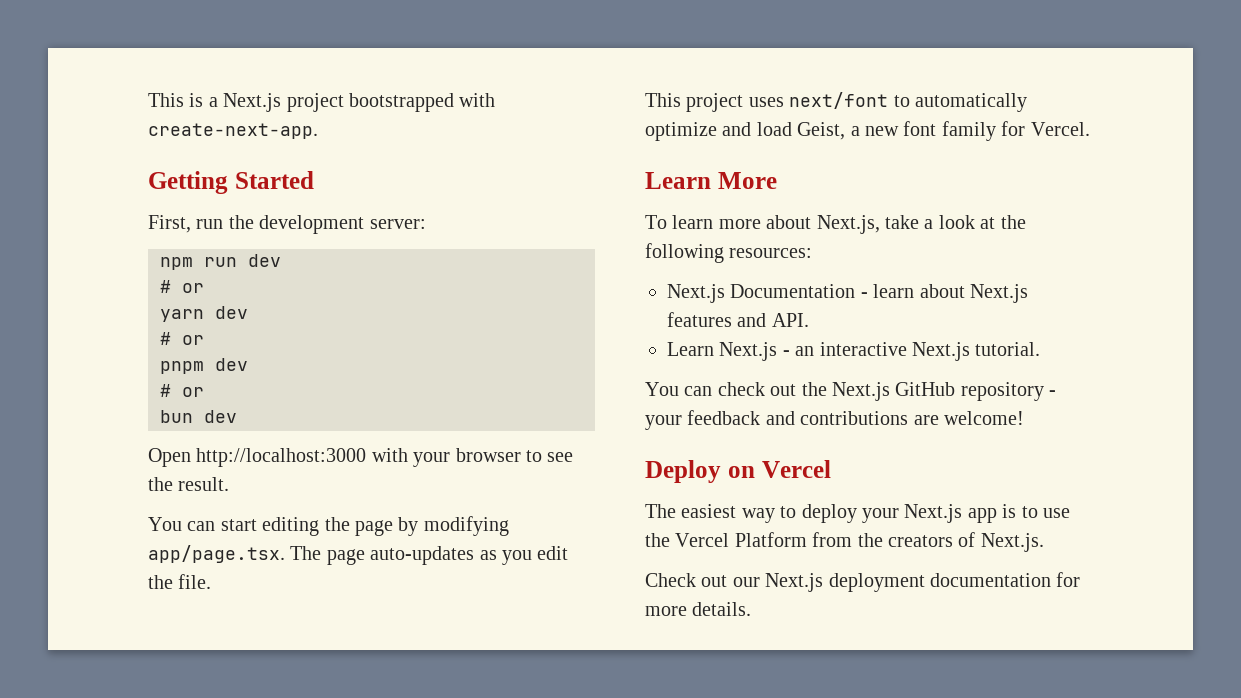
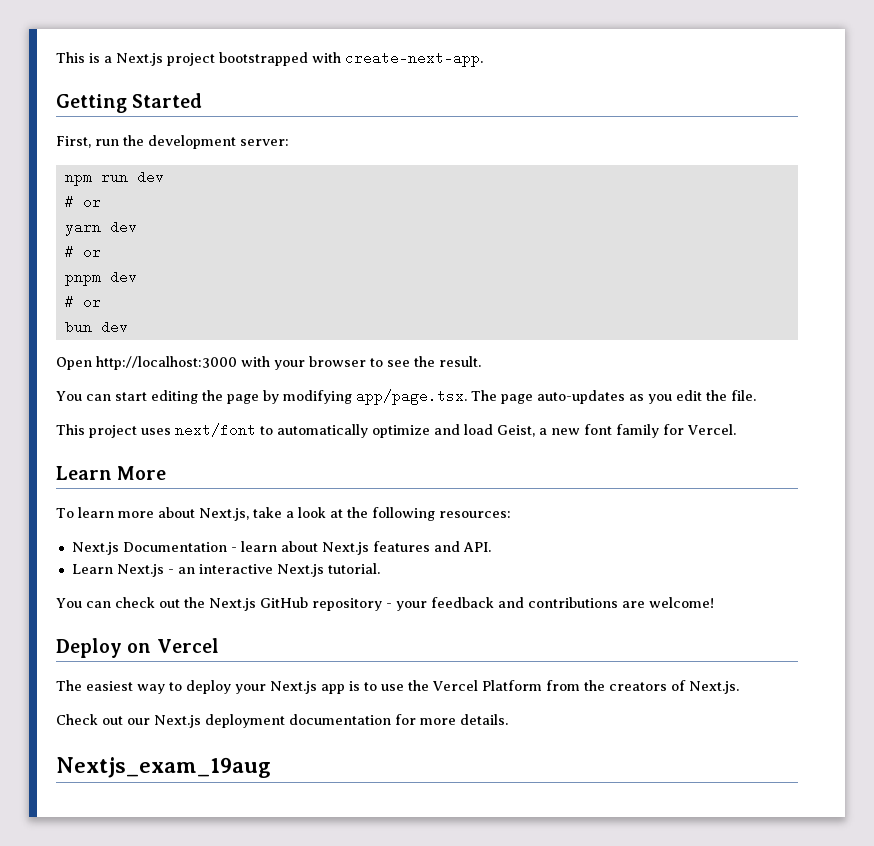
(752, 609) none -> [56,757,271,778] // Nextjs_exam_19aug

